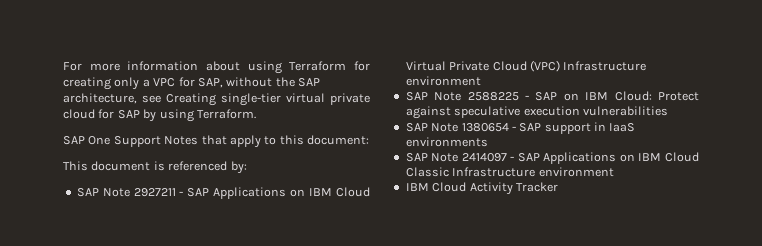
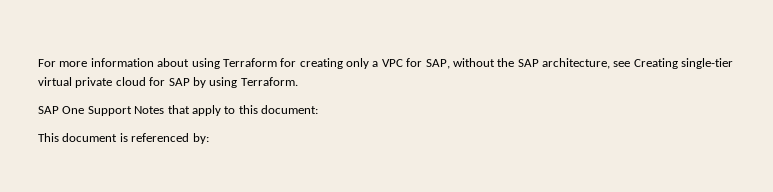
[76,187,370,199] [405,60,647,72] [405,76,481,86] [405,91,699,101] [405,106,668,119] [405,122,636,134] [405,137,488,147] [405,152,699,164] [405,167,614,177] [405,182,558,195] // SAP Note 2927211 - SAP Applications on IBM Cloud Virtual Private Cloud (VPC) Infrastructure environment // SAP Note 2588225 - SAP on IBM Cloud: Protect against speculative execution vulnerabilities // SAP Note 1380654 - SAP support in IaaS environments // SAP Note 2414097 - SAP Applications on IBM Cloud Classic Infrastructure environment // IBM Cloud Activity Tracker -> (209, 138) none

